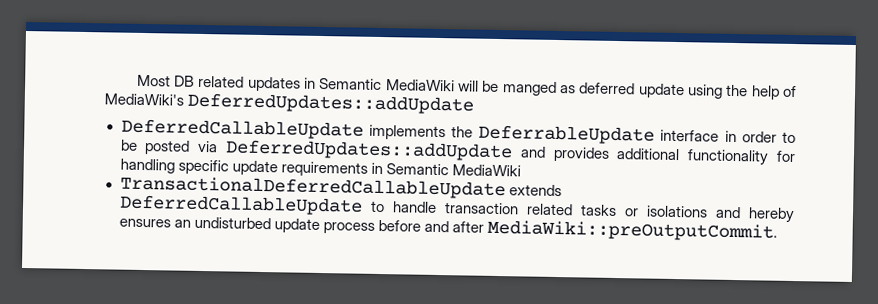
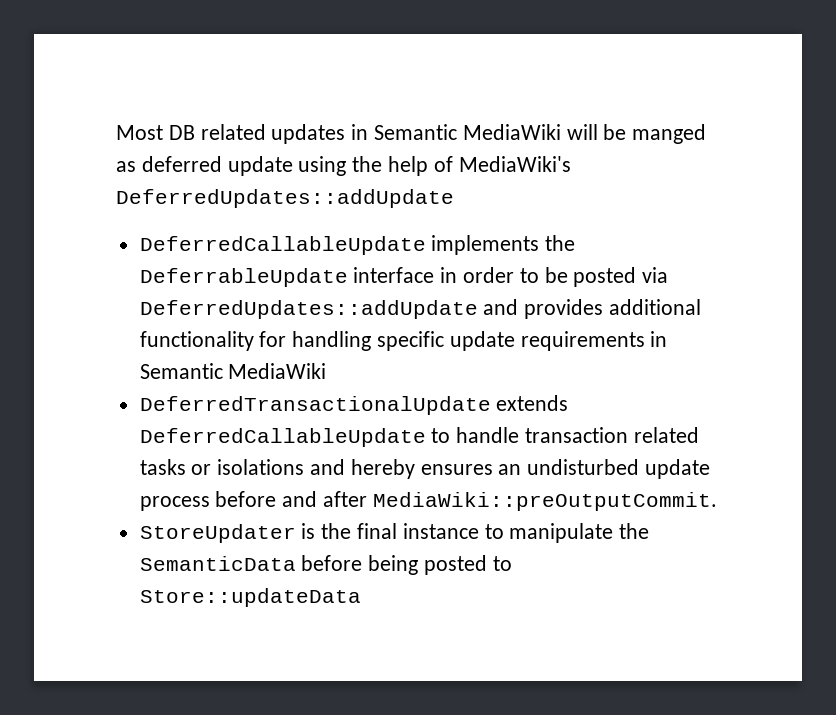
[119,175,506,200] TransactionalDeferredCallableUpdate -> [139,396,491,415] DeferredTransactionalUpdate
(777, 230) none -> [139,523,650,543] [139,555,512,575] [139,588,361,607] // StoreUpdater is the final instance to manipulate the SemanticData before being posted to Store::updateData

